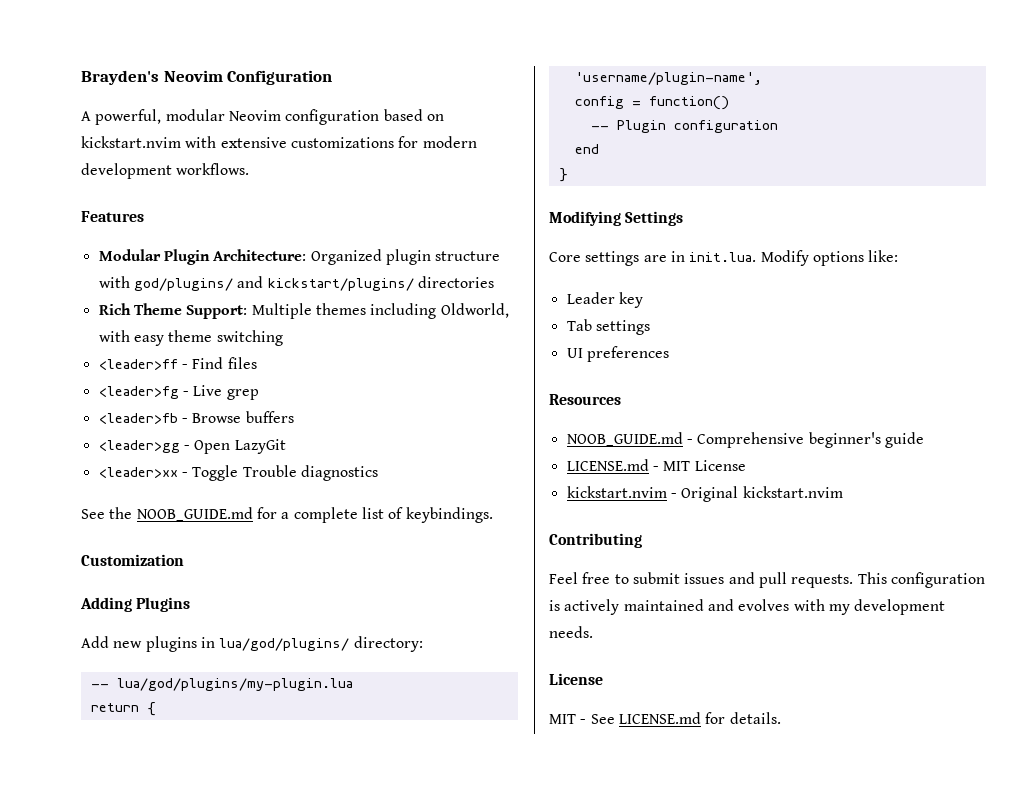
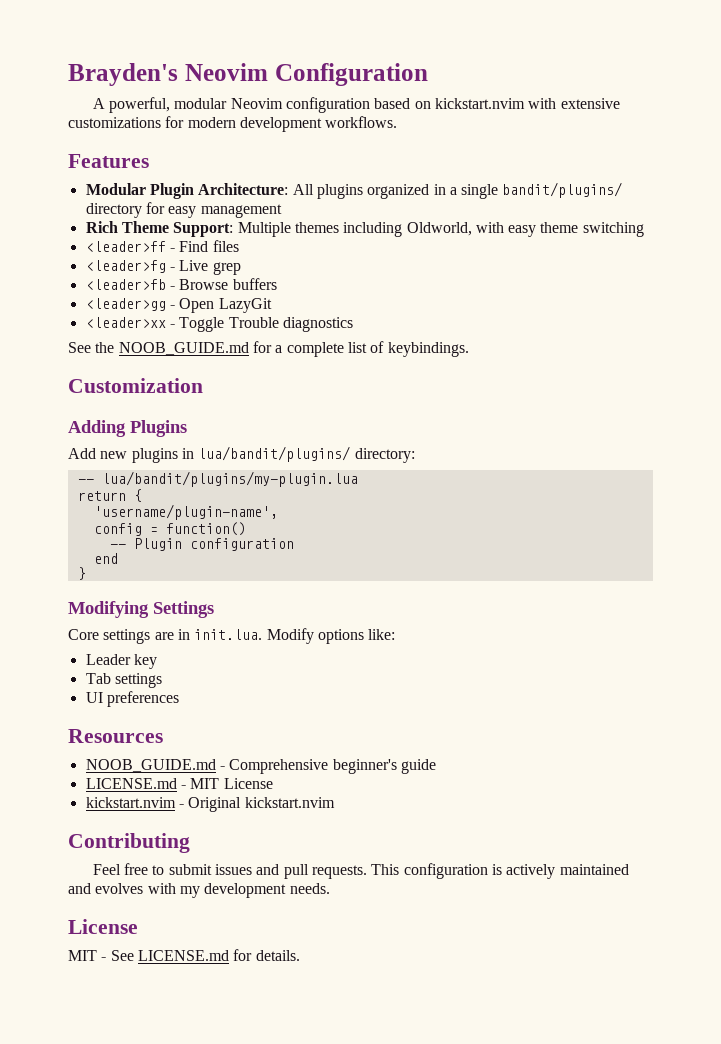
[310,249,501,265] [98,276,494,291] Organized plugin structure with god/plugins/ and kickstart/plugins/ directories -> [292,182,623,199] [85,202,282,218] All plugins organized in a single bandit/plugins/ directory for easy management
[219,638,350,651] lua/god/plugins/ -> [198,446,351,462] lua/bandit/plugins/
[116,678,353,691] lua/god/plugins/my-plugin.lua -> [101,471,358,487] lua/bandit/plugins/my-plugin.lua

